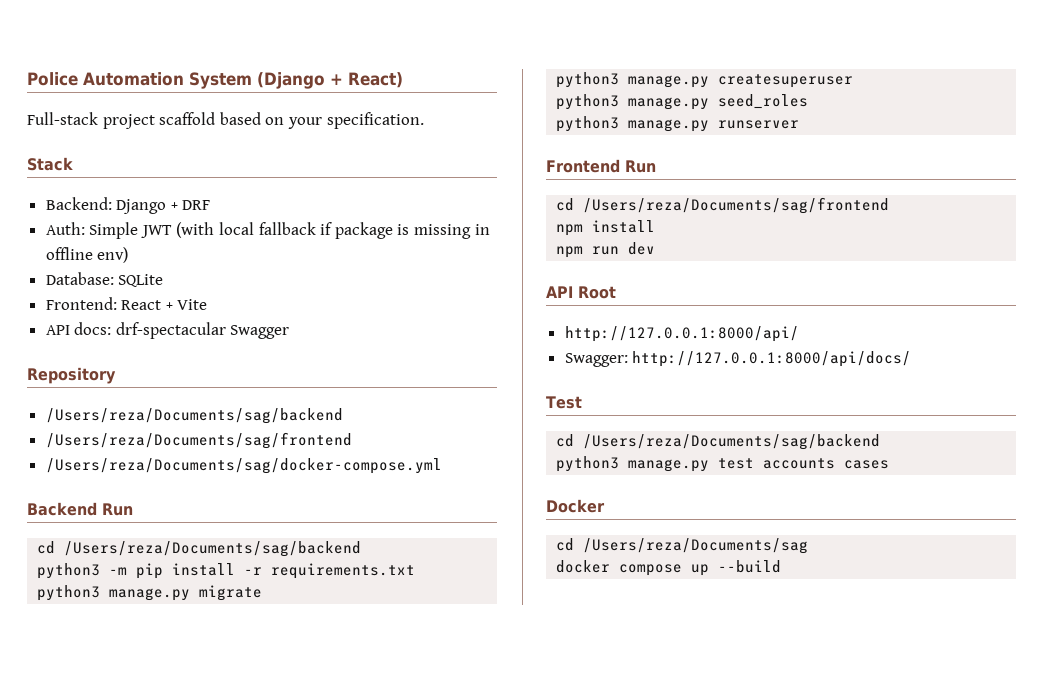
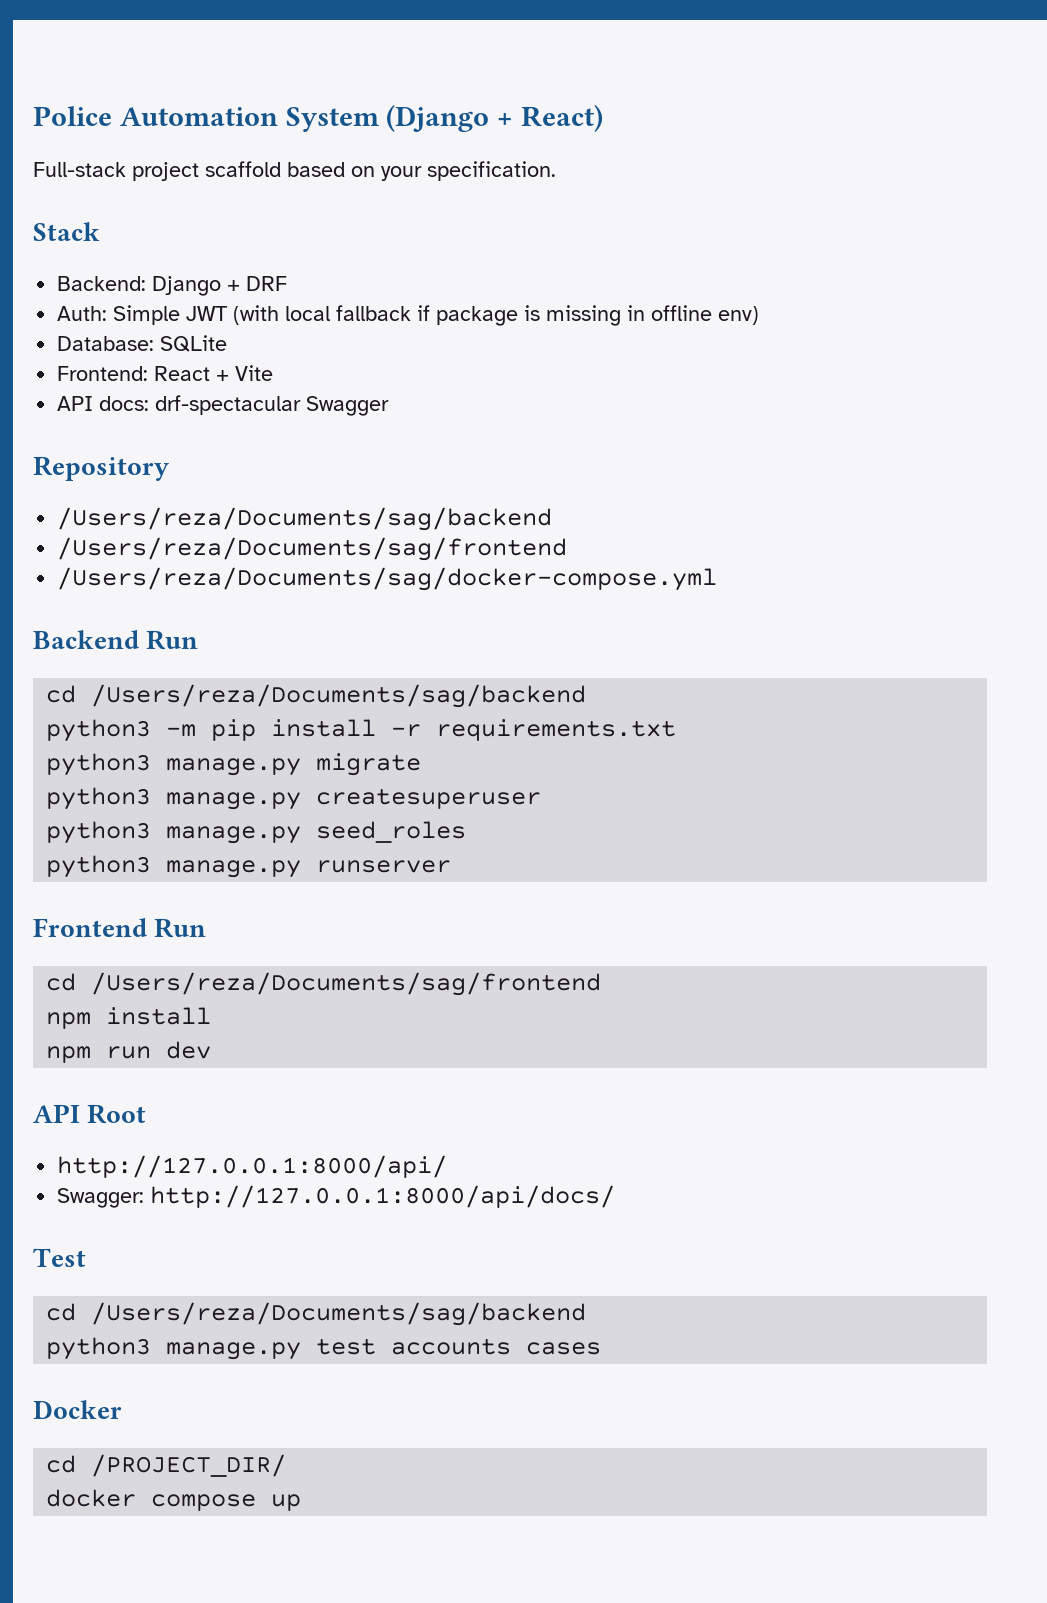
[583,538,809,554] /Users/reza/Documents/sag -> [91,1454,287,1477] /PROJECT_DIR/
[718,560,782,573] --build -> (302, 1502) none

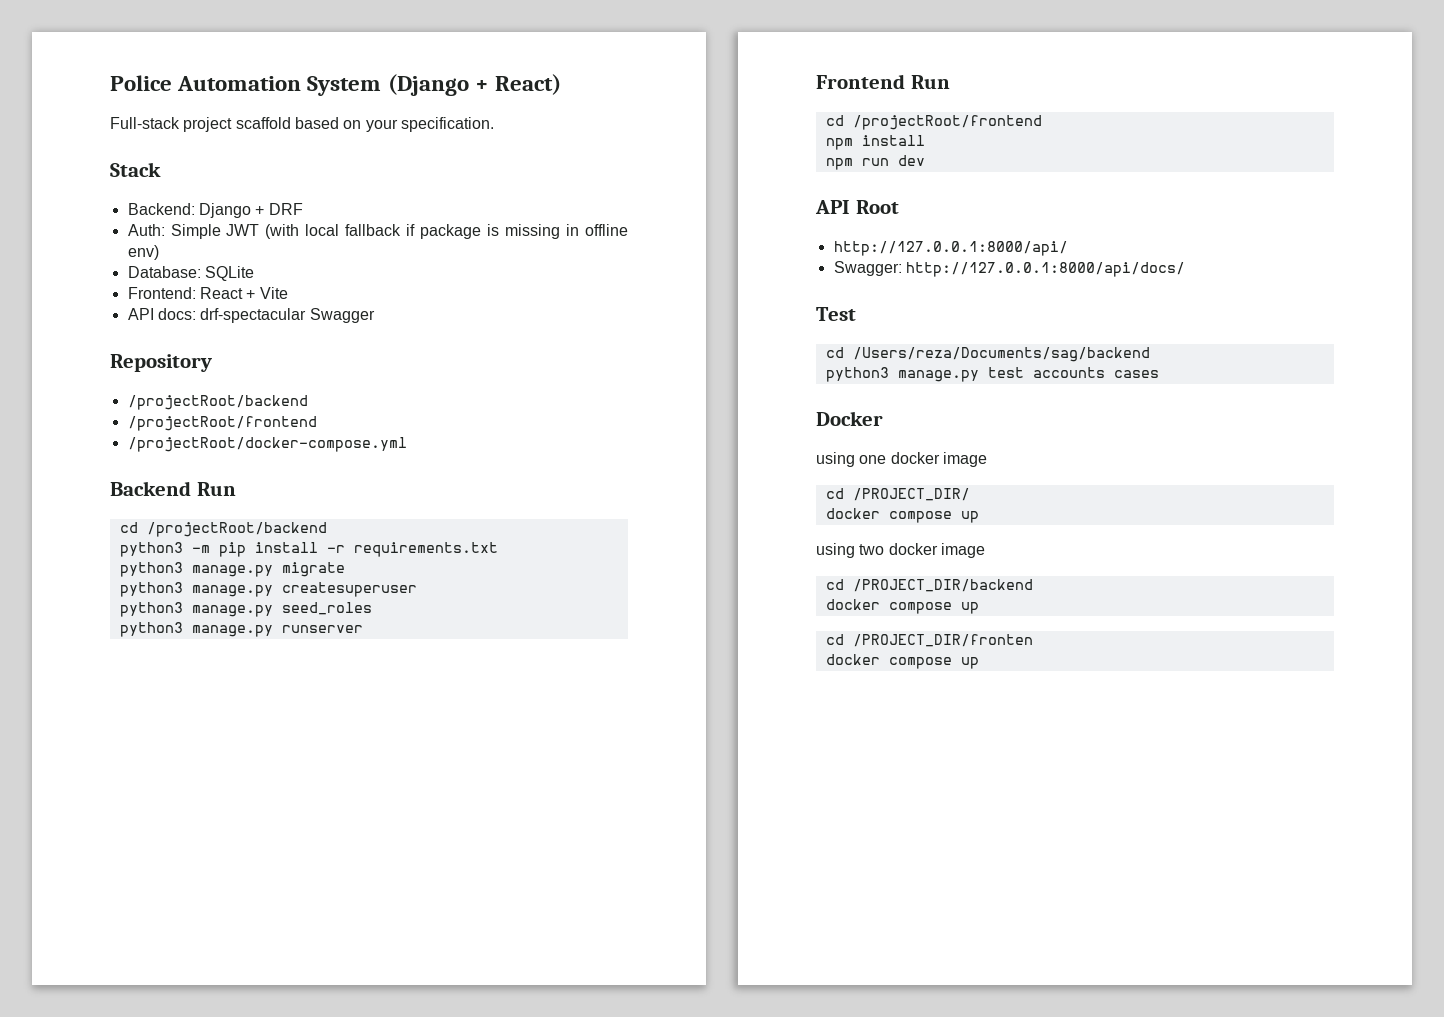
[57,507,553,531] [57,537,568,561] [57,567,718,591] /Users/reza/Documents/sag/backend // /Users/reza/Documents/sag/frontend // /Users/reza/Documents/sag/docker-compose.yml -> [127,395,308,410] [127,416,317,431] [127,437,407,452] /projectRoot/backend // /projectRoot/frontend // /projectRoot/docker-compose.yml
[91,684,587,708] /Users/reza/Documents/sag/backend -> [146,522,327,537] /projectRoot/backend
[91,972,602,996] /Users/reza/Documents/sag/frontend -> [852,115,1042,130] /projectRoot/frontend
(122, 1409) none -> [816,452,987,467] // using one docker image
(302, 1502) none -> [816,543,985,558] [825,579,1033,592] [825,599,979,614] [825,634,1033,647] [825,654,979,669] // using two docker image // cd /PROJECT_DIR/backend // docker compose up // cd /PROJECT_DIR/fronten // docker compose up

